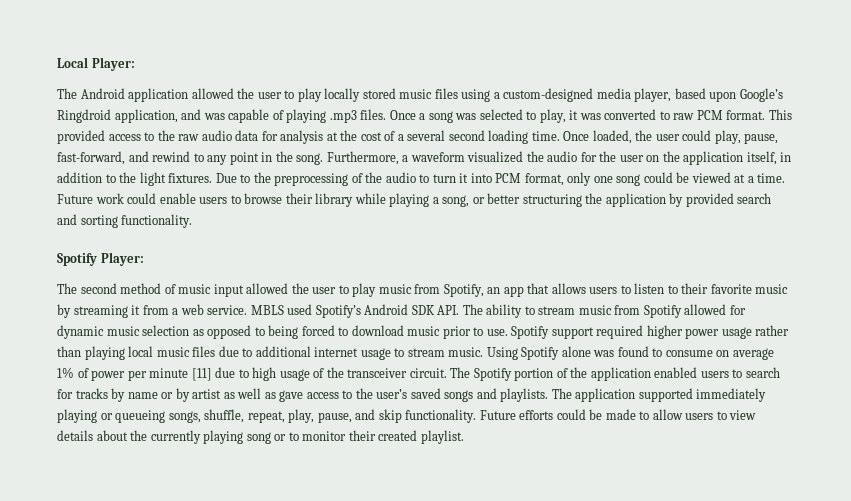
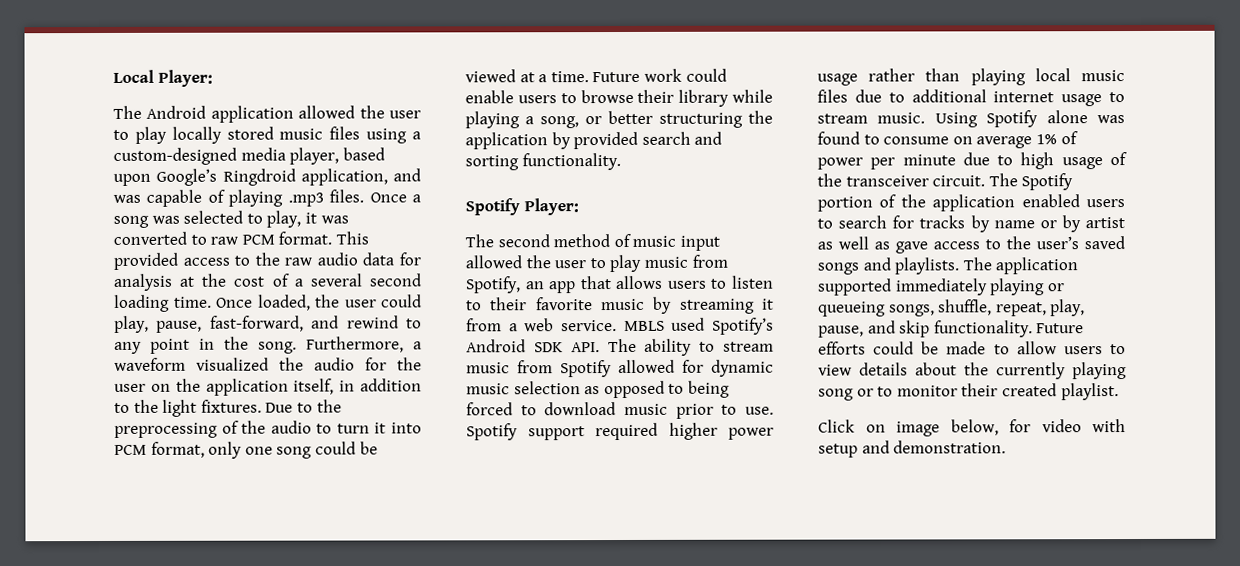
[191,368,212,381] [11] -> (956, 160) none
(464, 437) none -> [818,419,1126,437] [818,440,1007,458] // Click on image below, for video with setup and demonstration.

